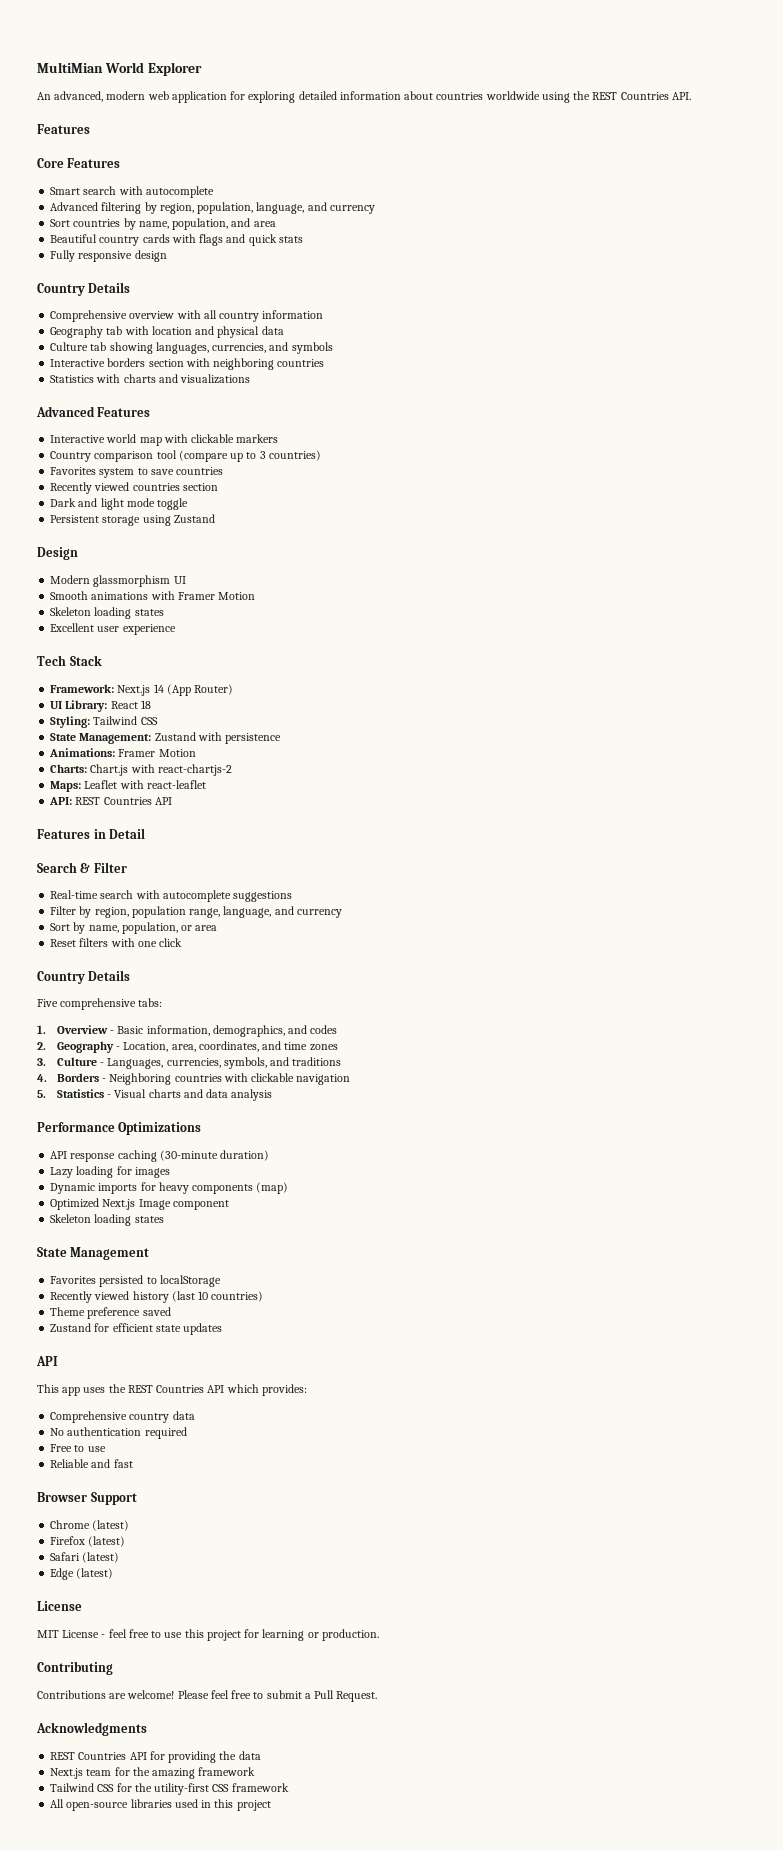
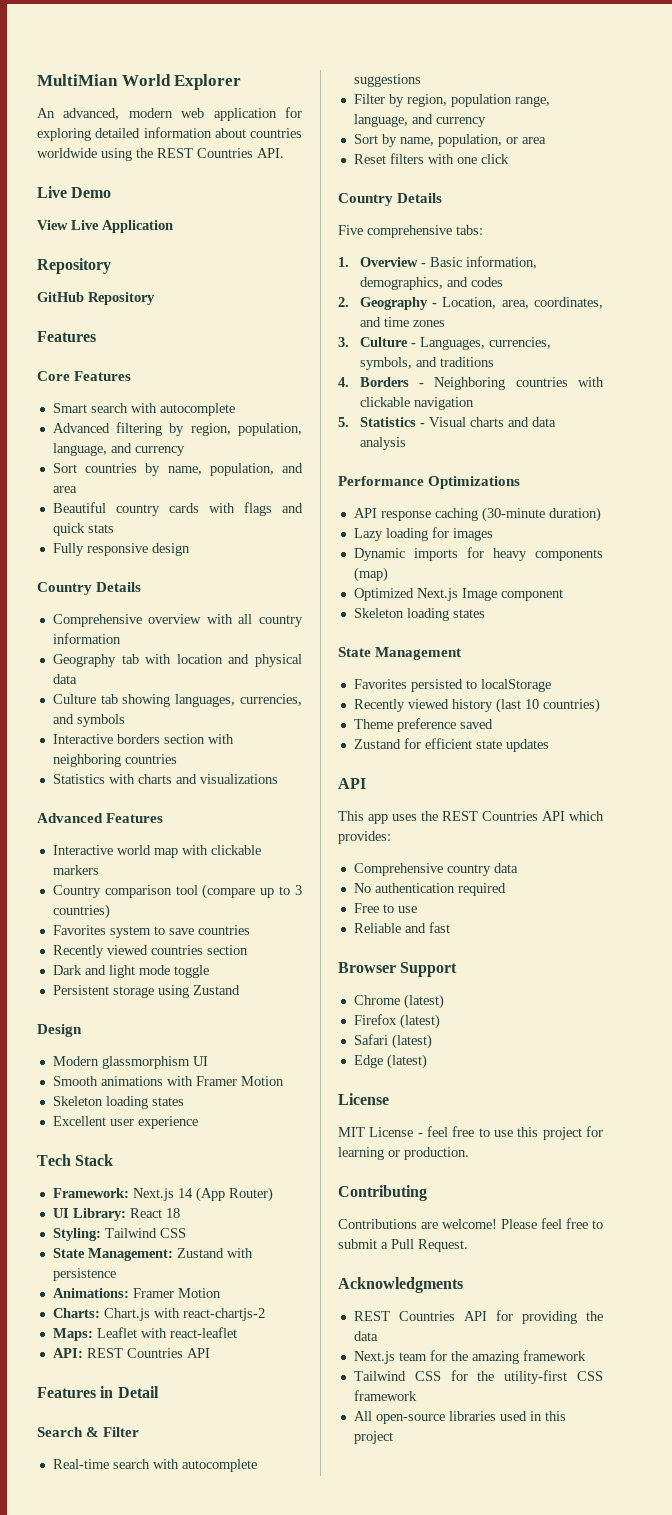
(691, 96) none -> [37,186,112,198] [37,220,173,233] [37,258,111,274] [37,292,155,305] // Live Demo // View Live Application // Repository // GitHub Repository

